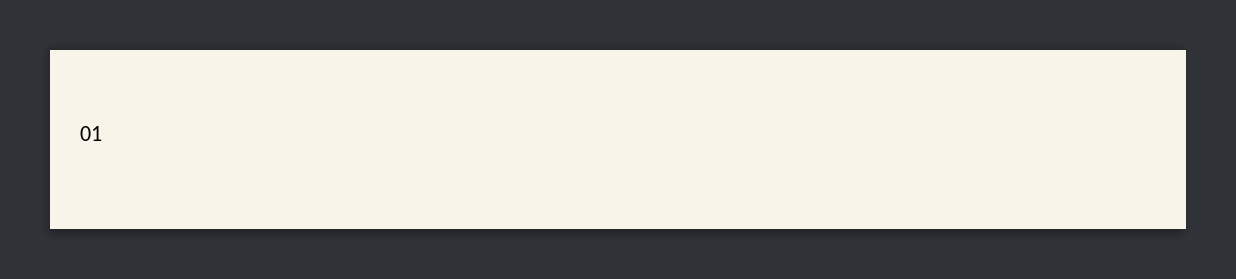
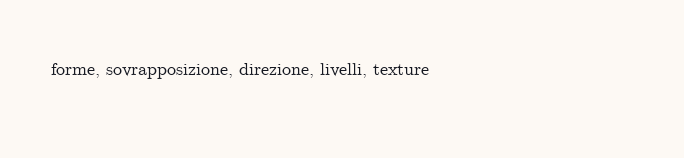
[80,126,102,141] 01 -> [51,63,429,79] forme, sovrapposizione, direzione, livelli, texture

